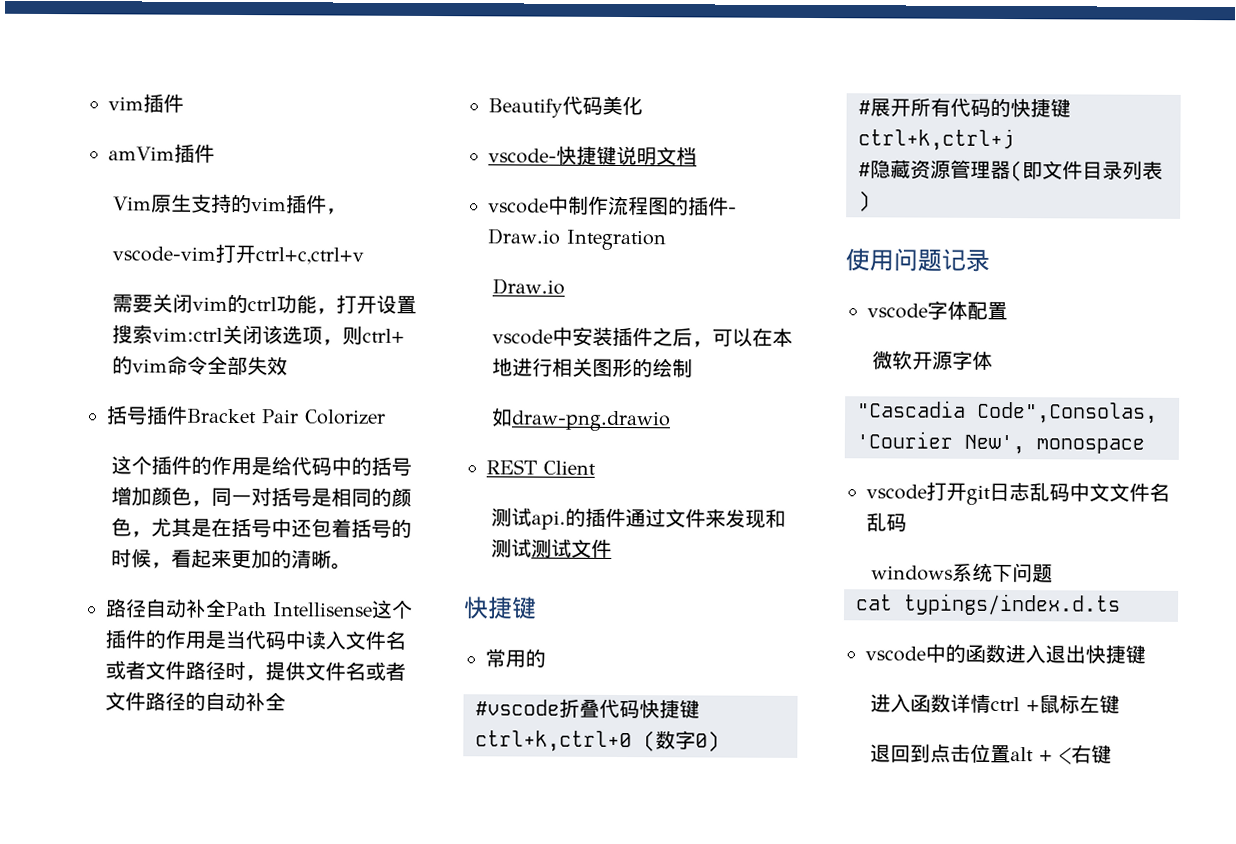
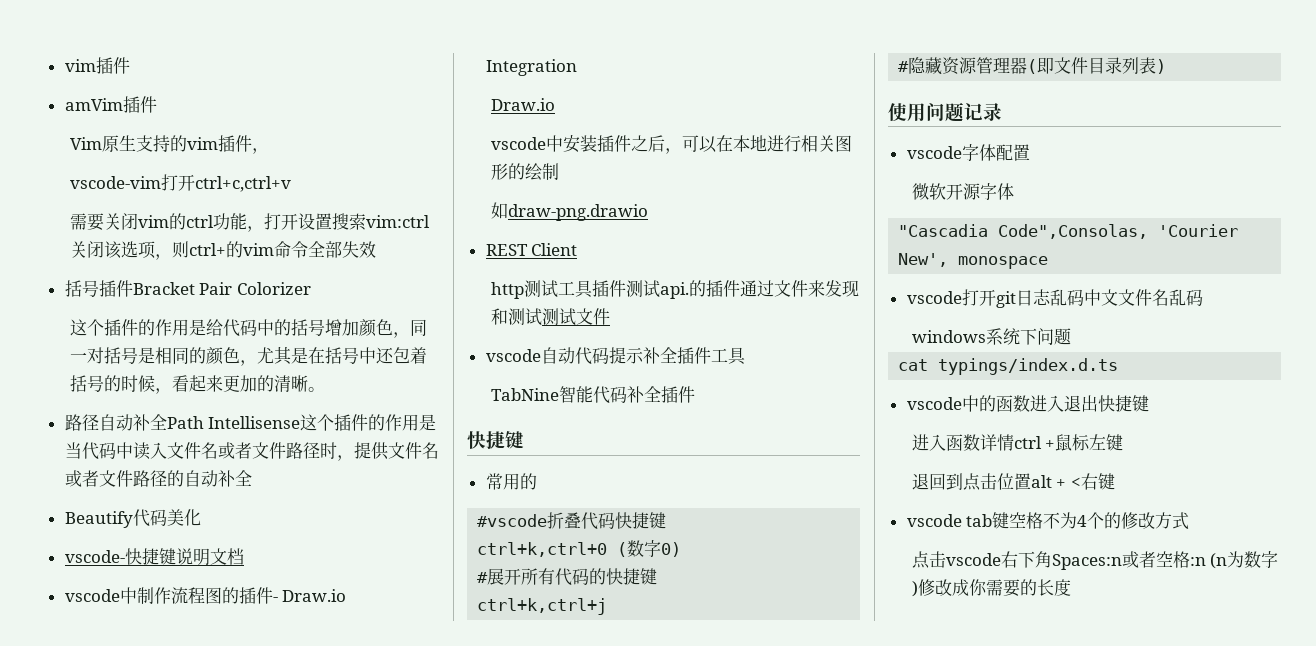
(596, 467) none -> [490,280,626,299] http测试工具插件
(612, 548) none -> [485,347,746,365] [490,386,695,404] // vscode自动代码提示补全插件工具 // TabNine智能代码补全插件
(1112, 754) none -> [906,512,1190,530] [911,551,1279,570] [911,579,1071,597] // vscode tab键空格不为4个的修改方式 // 点击vscode右下角Spaces:n或者空格:n (n为数字)修改成你需要的长度

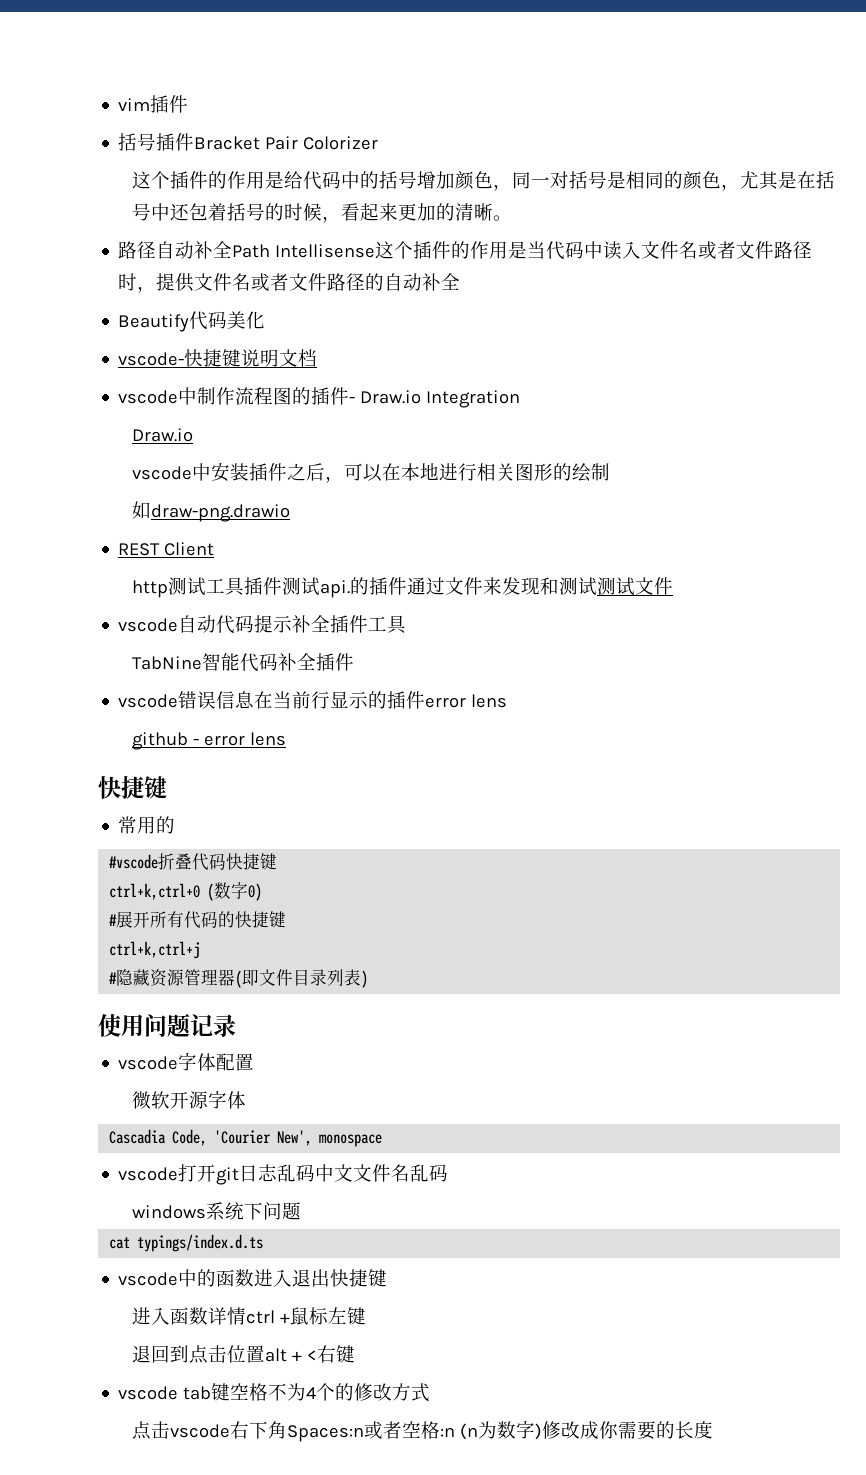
[64,57,130,74] [64,96,157,113] [69,135,269,154] [69,174,291,192] [69,213,430,232] [69,241,376,260] vim插件 // amVim插件 // Vim原生支持的vim插件， // vscode-vim打开ctrl+c,ctrl+v // 需要关闭vim的ctrl功能，打开设置搜索vim:ctrl关闭该选项，则ctrl+的vim命令全部失效 -> [118,95,189,113] vim插件
(695, 394) none -> [118,691,508,709] [132,732,287,750] // vscode错误信息在当前行显示的插件error lens // github - error lens
[898,224,1149,239] "Cascadia Code",Consolas, -> [109,1129,208,1146] Cascadia Code,

